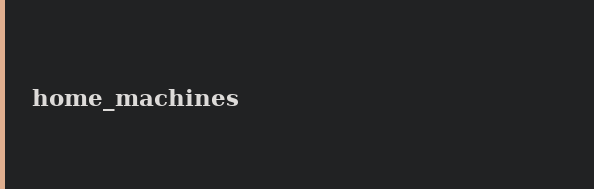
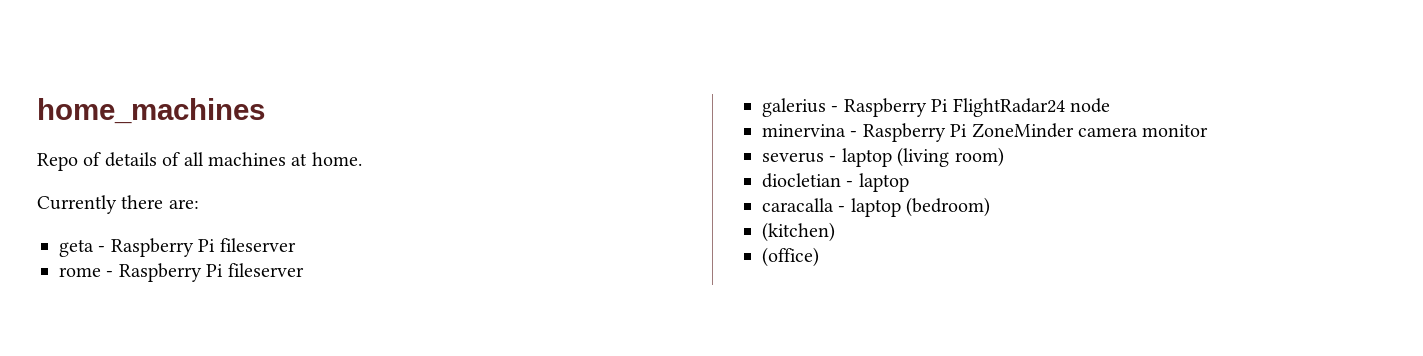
(239, 100) none -> [37,152,362,171] [37,195,199,214] [59,238,296,257] [59,263,304,282] [762,98,1110,117] [762,123,1209,142] [762,147,1004,167] [762,173,909,192] [762,197,991,217] [762,222,835,242] [762,247,819,267] // Repo of details of all machines at home. // Currently there are: // geta - Raspberry Pi fileserver // rome - Raspberry Pi fileserver // galerius - Raspberry Pi FlightRadar24 node // minervina - Raspberry Pi ZoneMinder camera monitor // severus - laptop (living room) // diocletian - laptop // caracalla - laptop (bedroom) // (kitchen) // (office)

